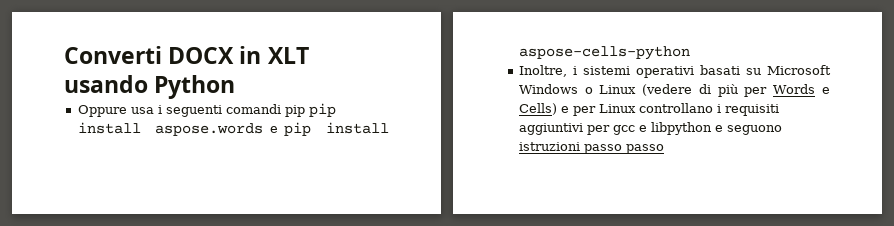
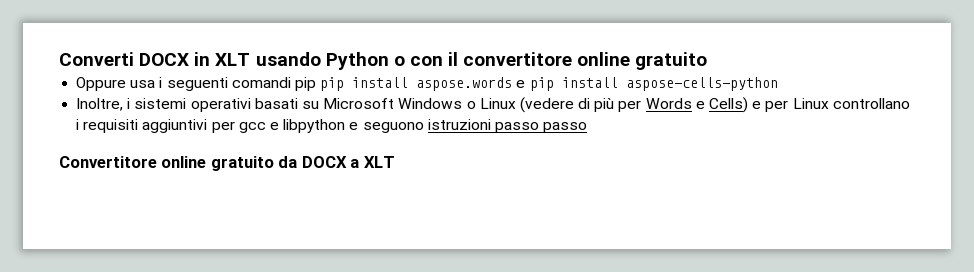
(236, 87) none -> [393,52,708,70] o con il convertitore online gratuito
(664, 149) none -> [59,156,395,171] // Convertitore online gratuito da DOCX a XLT

